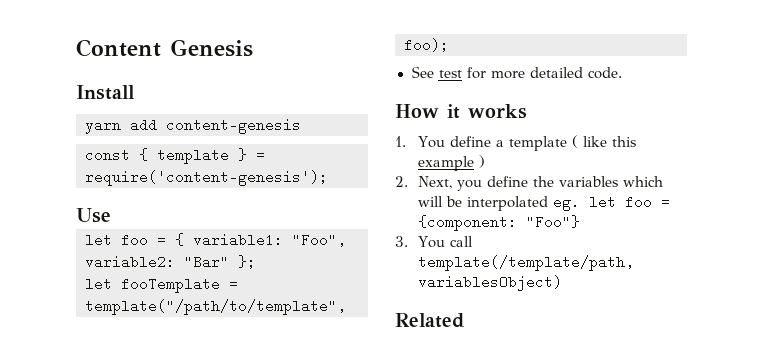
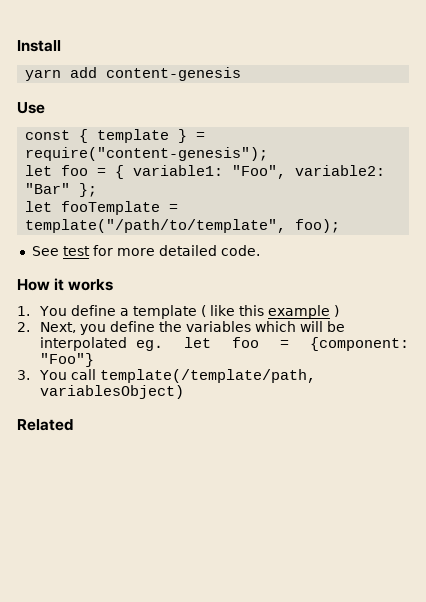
[76,39,253,57] Content Genesis // -> (17, 46) none
(301, 126) none -> [17,102,45,114] // Use
[85,170,328,186] [76,208,111,223] require('content-genesis'); // Use -> [25,147,269,161] require("content-genesis");

